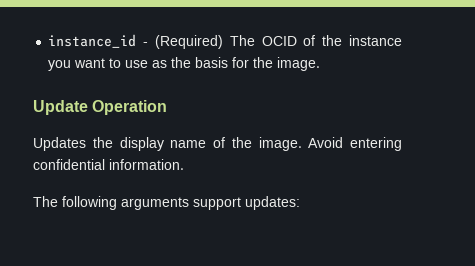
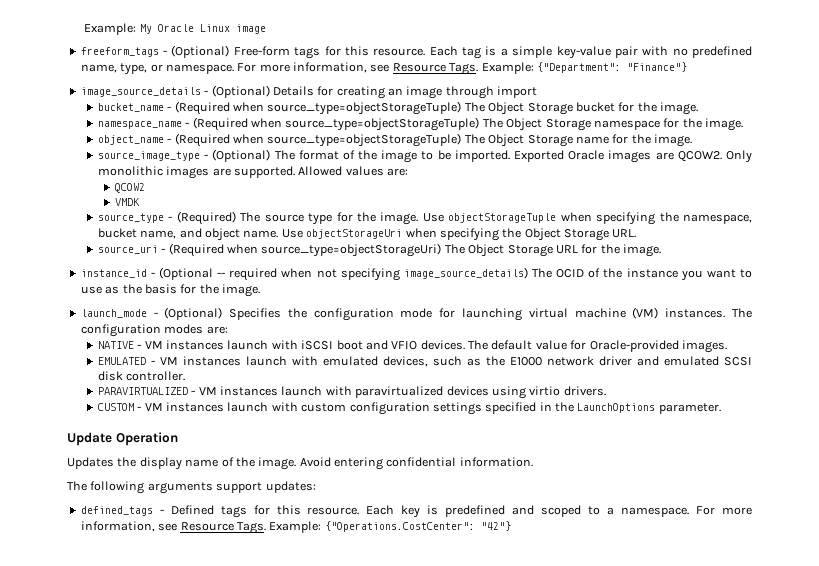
[48,34,223,49] instance_id - (Required) -> [84,23,266,35] [80,45,753,59] [80,62,687,75] [80,85,538,99] [97,101,699,115] [97,117,744,131] [97,133,693,147] [97,149,752,163] [97,166,409,179] [115,183,146,193] [115,198,141,206] [97,211,752,225] [97,228,637,241] [97,243,662,257] [80,267,528,281] Example: My Oracle Linux image // freeform_tags - (Optional) Free-form tags for this resource. Each tag is a simple key-value pair with no predefined name, type, or namespace. For more information, see Resource Tags. Example: {"Department": "Finance"} // image_source_details - (Optional) Details for creating an image through import // bucket_name - (Required when source_type=objectStorageTuple) The Object Storage bucket for the image. // namespace_name - (Required when source_type=objectStorageTuple) The Object Storage namespace for the image. // object_name - (Required when source_type=objectStorageTuple) The Object Storage name for the image. // source_image_type - (Optional) The format of the image to be imported. Exported Oracle images are QCOW2. Only monolithic images are supported. Allowed values are: // QCOW2 // VMDK // source_type - (Required) The source type for the image. Use objectStorageTuple when specifying the namespace, bucket name, and object name. Use objectStorageUri when specifying the Object Storage URL. // source_uri - (Required when source_type=objectStorageUri) The Object Storage URL for the image. // instance_id - (Optional -- required when not specifying image_source_details)
(321, 64) none -> [80,307,753,321] [80,324,228,337] [97,340,727,353] [97,356,752,367] [97,371,186,381] [97,386,606,399] [97,402,721,415] // launch_mode - (Optional) Specifies the configuration mode for launching virtual machine (VM) instances. The configuration modes are: // NATIVE - VM instances launch with iSCSI boot and VFIO devices. The default value for Oracle-provided images. // EMULATED - VM instances launch with emulated devices, such as the E1000 network driver and emulated SCSI disk controller. // PARAVIRTUALIZED - VM instances launch with paravirtualized devices using virtio drivers. // CUSTOM - VM instances launch with custom configuration settings specified in the LaunchOptions parameter.
(300, 203) none -> [80,505,753,518] [80,521,511,534] // defined_tags - Defined tags for this resource. Each key is predefined and scoped to a namespace. For more information, see Resource Tags. Example: {"Operations.CostCenter": "42"}

